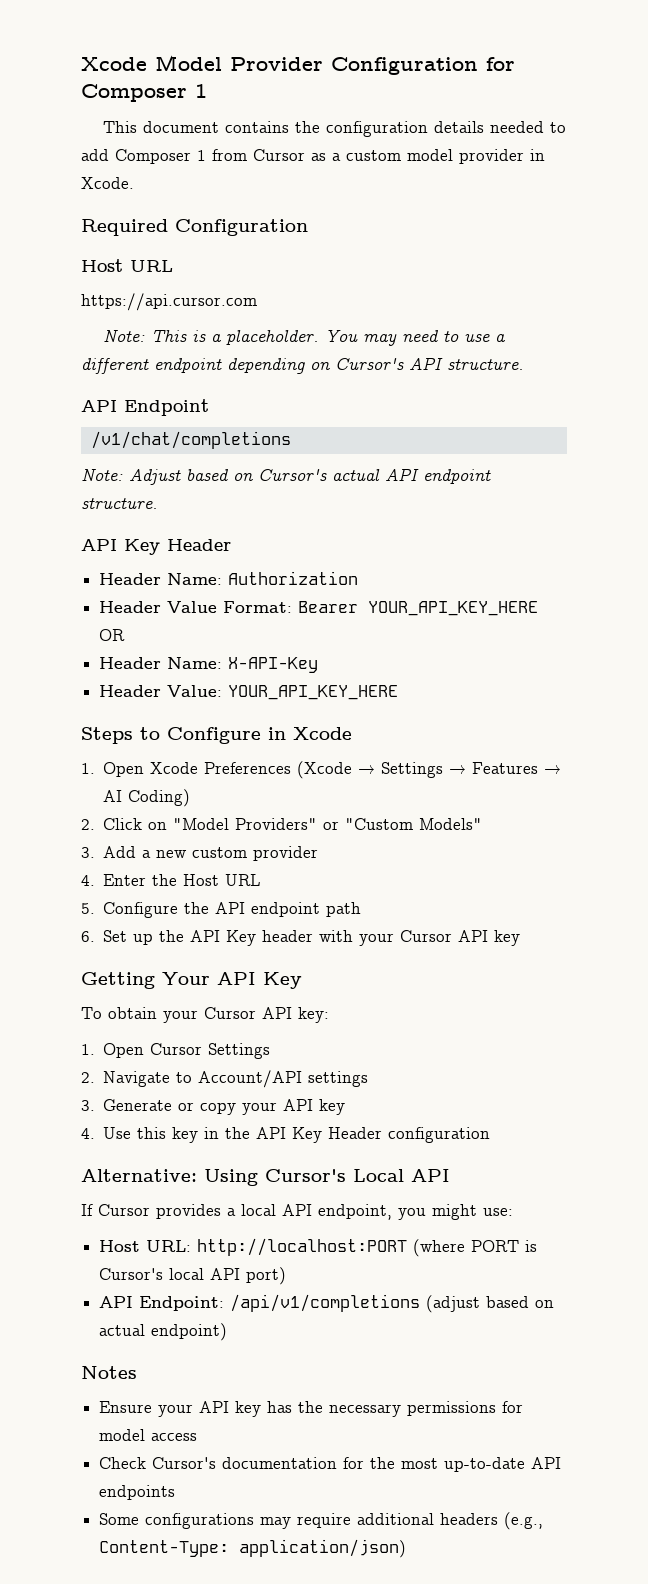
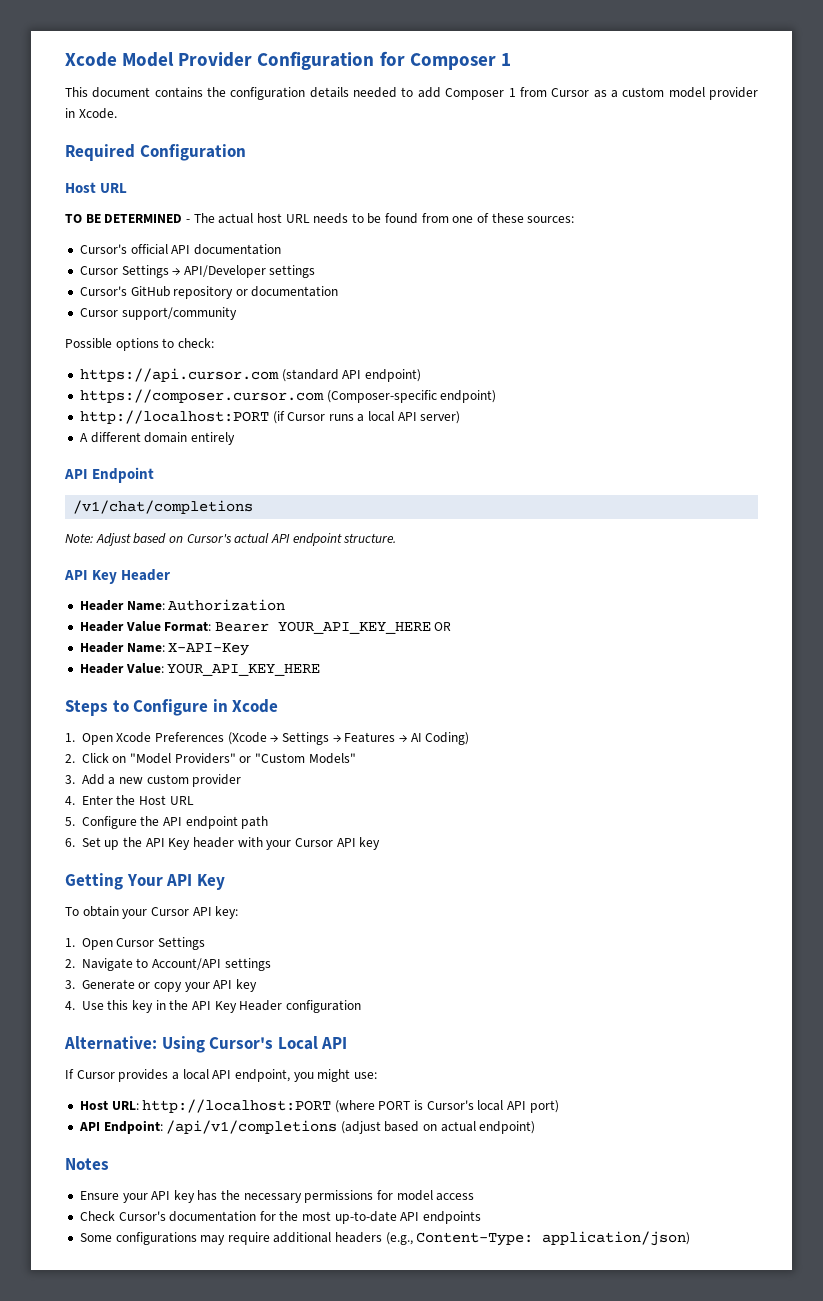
[81,293,257,311] [102,329,506,346] [81,357,524,374] https://api.cursor.com // Note: This is a placeholder. You may need to use a different endpoint depending on Cursor's API structure. -> [65,213,575,224] [79,244,281,255] [79,265,316,278] [79,286,339,299] [79,307,237,320] [65,338,214,351] [79,368,421,382] [79,389,497,403] [79,410,461,424] [79,432,235,445] TO BE DETERMINED - The actual host URL needs to be found from one of these sources: // Cursor's official API documentation // Cursor Settings → API/Developer settings // Cursor's GitHub repository or documentation // Cursor support/community // Possible options to check: // https://api.cursor.com (standard API endpoint) // https://composer.cursor.com (Composer-specific endpoint) // http://localhost:PORT (if Cursor runs a local API server) // A different domain entirely

